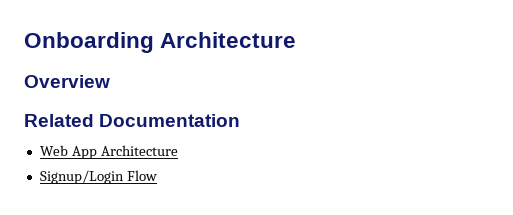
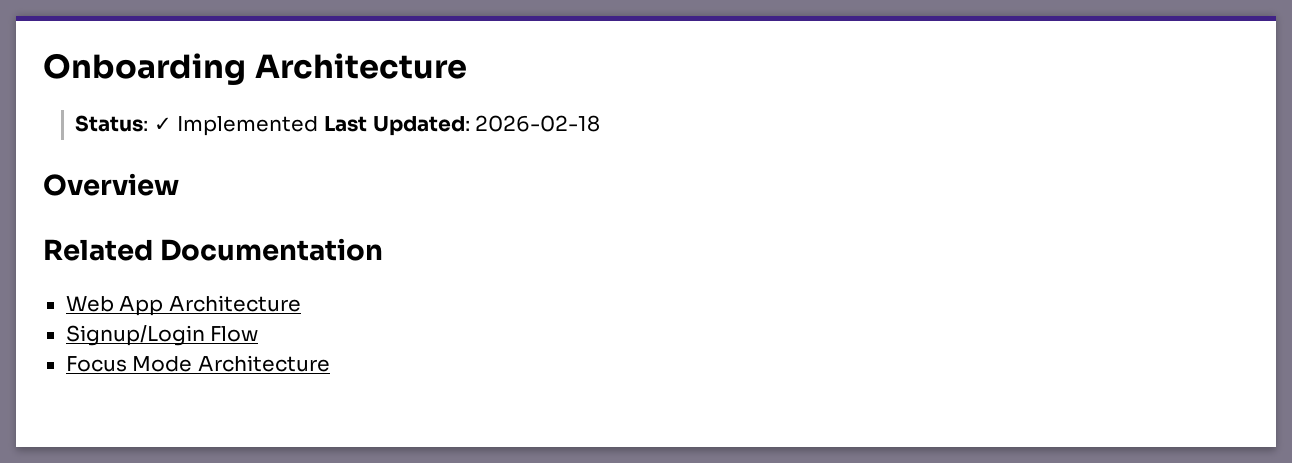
(297, 40) none -> [75,115,601,136] // Status: ✓ Implemented Last Updated: 2026-02-18
(157, 175) none -> [65,355,330,372] // Focus Mode Architecture

